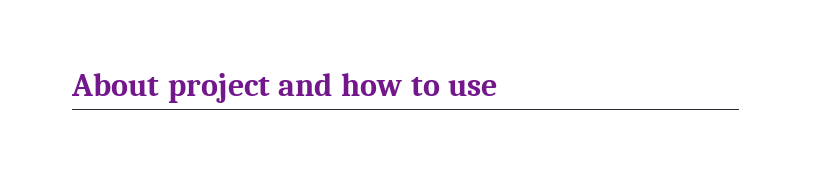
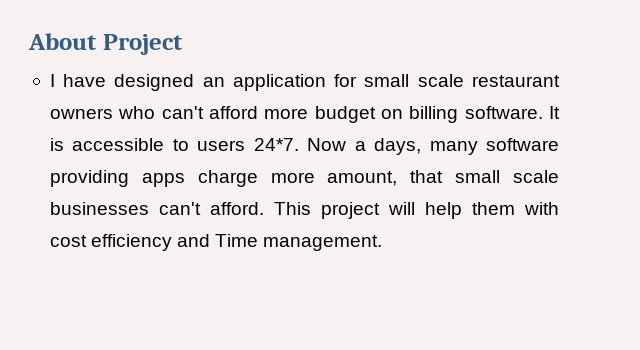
[167,73,498,103] project and how to use -> [102,34,183,55] [49,74,560,91] [49,106,560,123] [49,138,559,155] [49,170,559,187] [49,202,559,219] [49,234,383,251] Project // I have designed an application for small scale restaurant owners who can't afford more budget on billing software. It is accessible to users 24*7. Now a days, many software providing apps charge more amount, that small scale businesses can't afford. This project will help them with cost efficiency and Time management.

